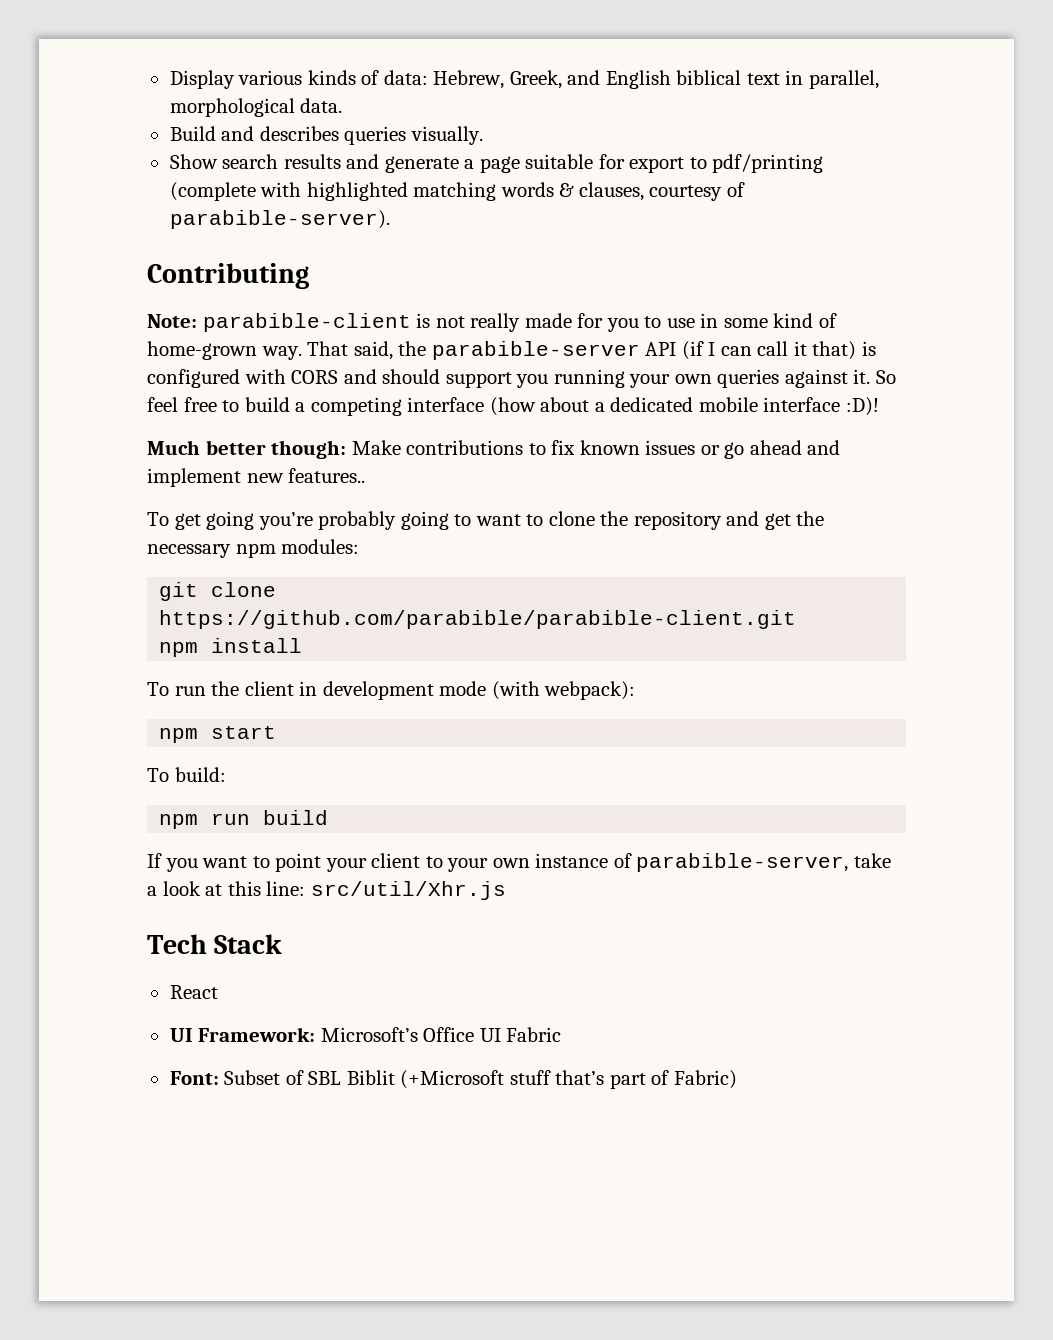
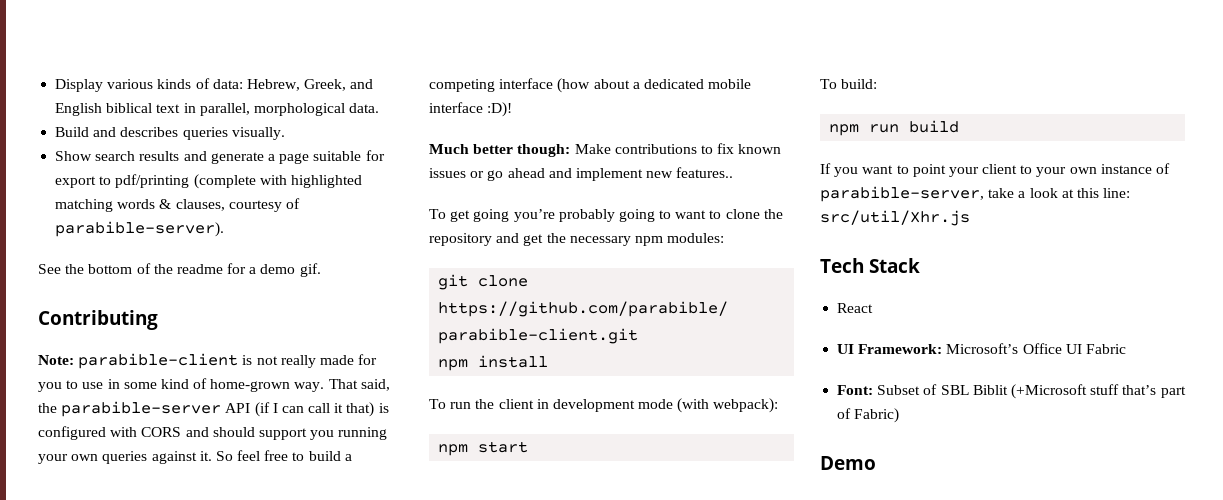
(390, 219) none -> [38,263,321,277] // See the bottom of the readme for a demo gif.
(737, 1079) none -> [820,456,876,470] // Demo

